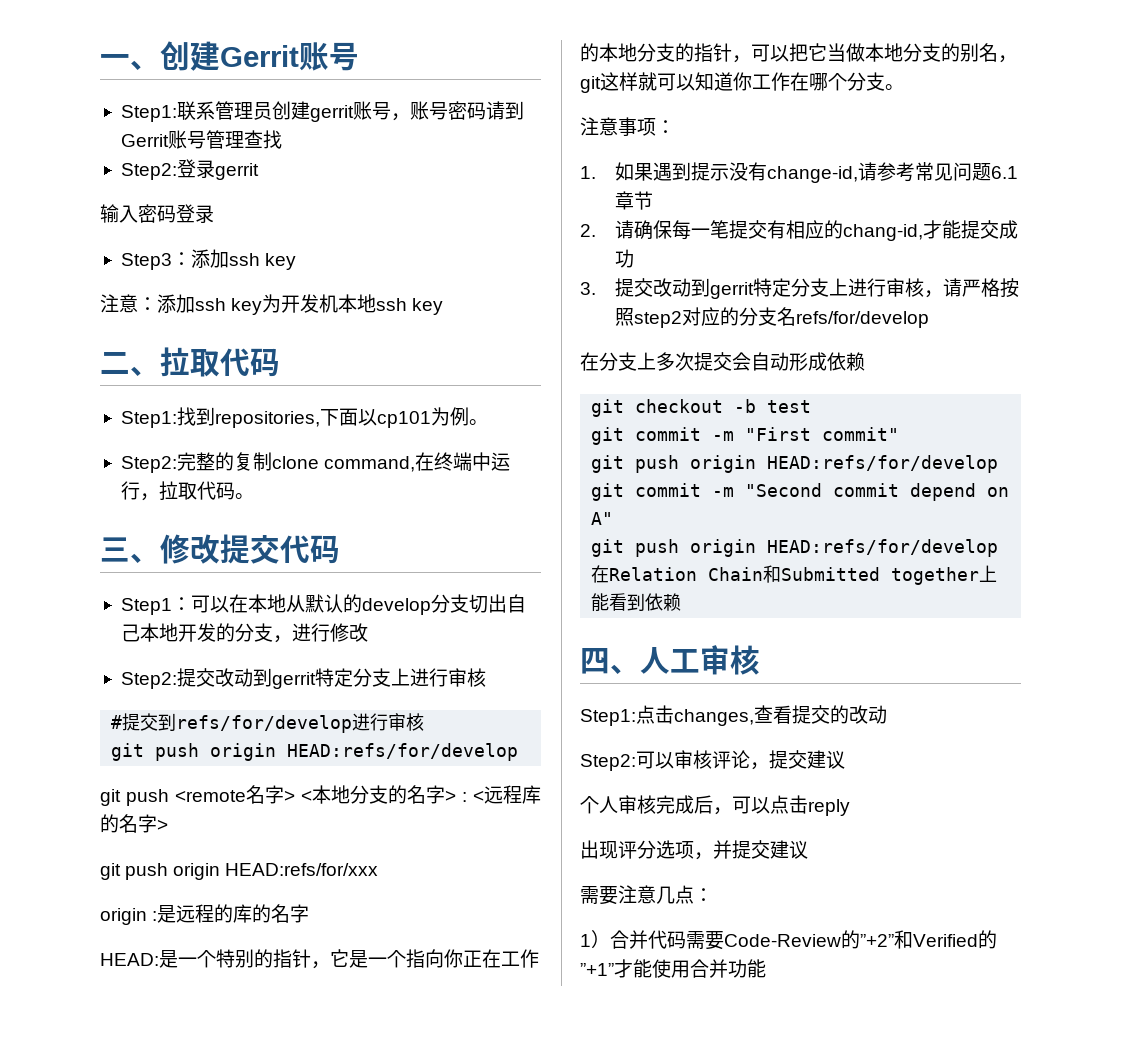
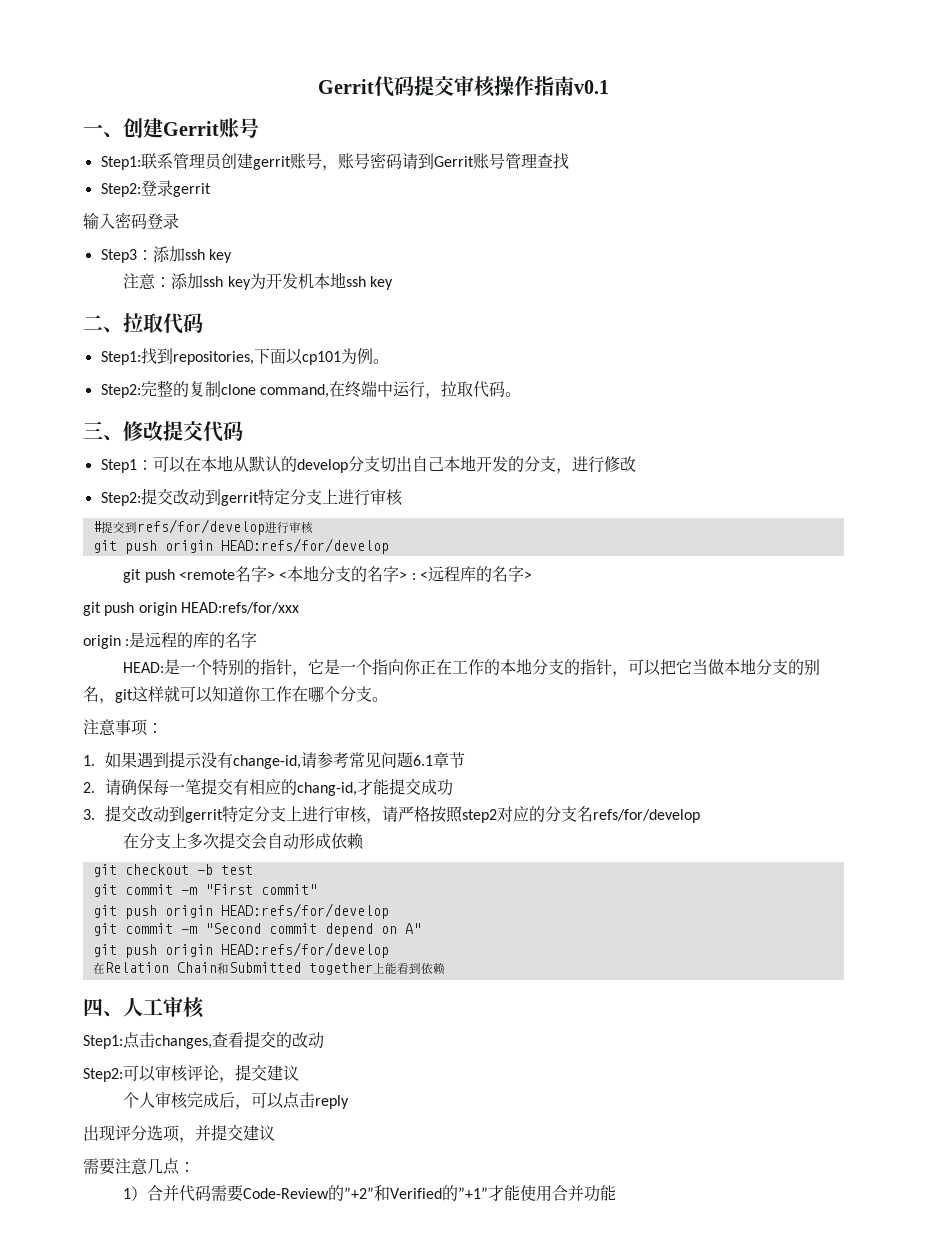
(100, 60) none -> [318,76,609,97] Gerrit代码提交审核操作指南v0.1 //

